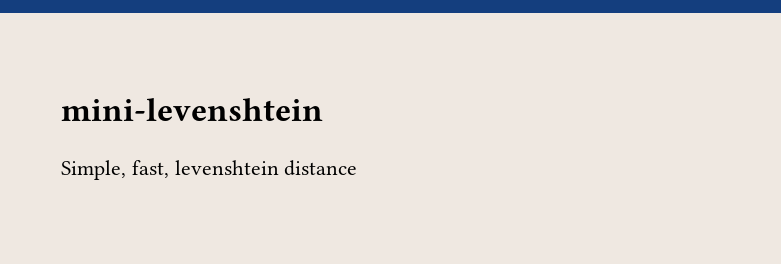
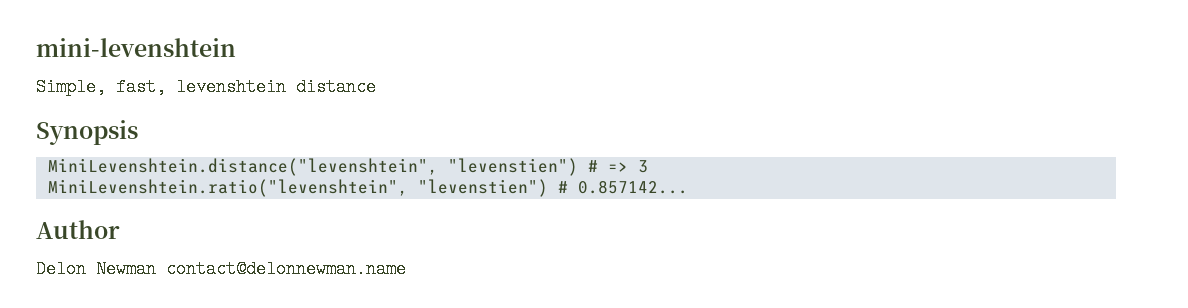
(358, 168) none -> [36,120,138,145] [47,158,648,176] [47,179,688,197] [36,220,120,239] [36,260,406,278] // Synopsis // MiniLevenshtein.distance("levenshtein", "levenstien") # => 3 // MiniLevenshtein.ratio("levenshtein", "levenstien") # 0.857142... // Author // Delon Newman contact@delonnewman.name

